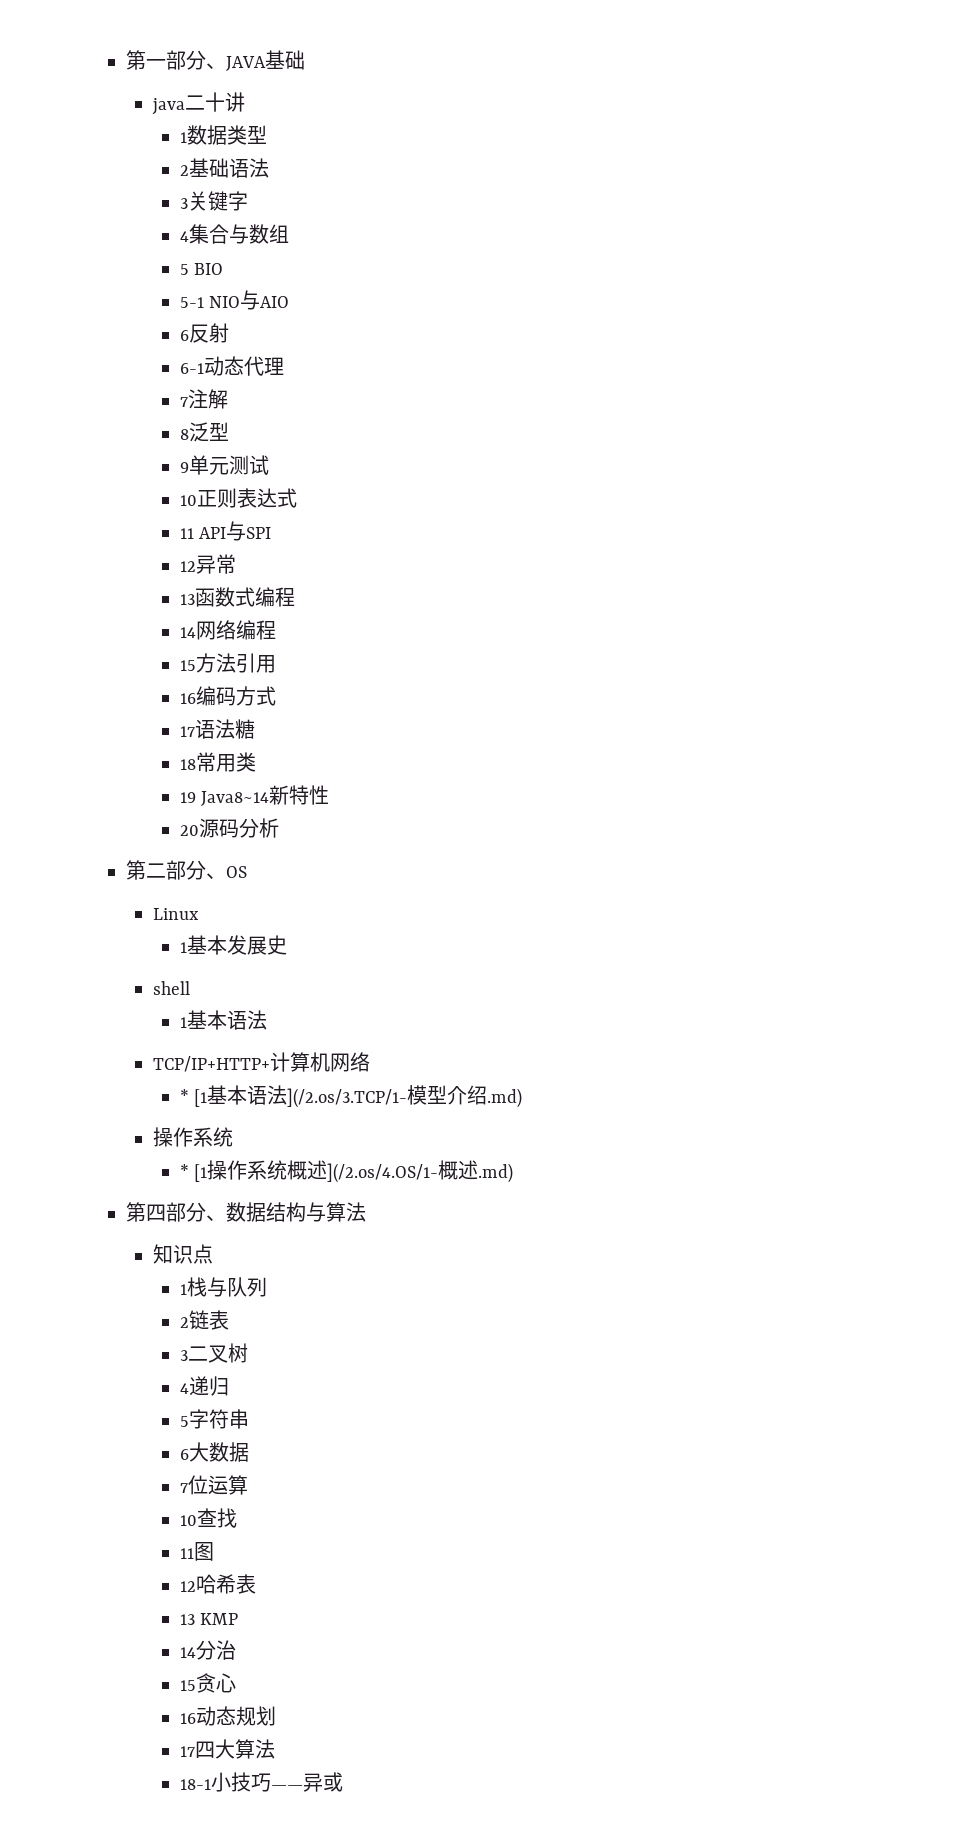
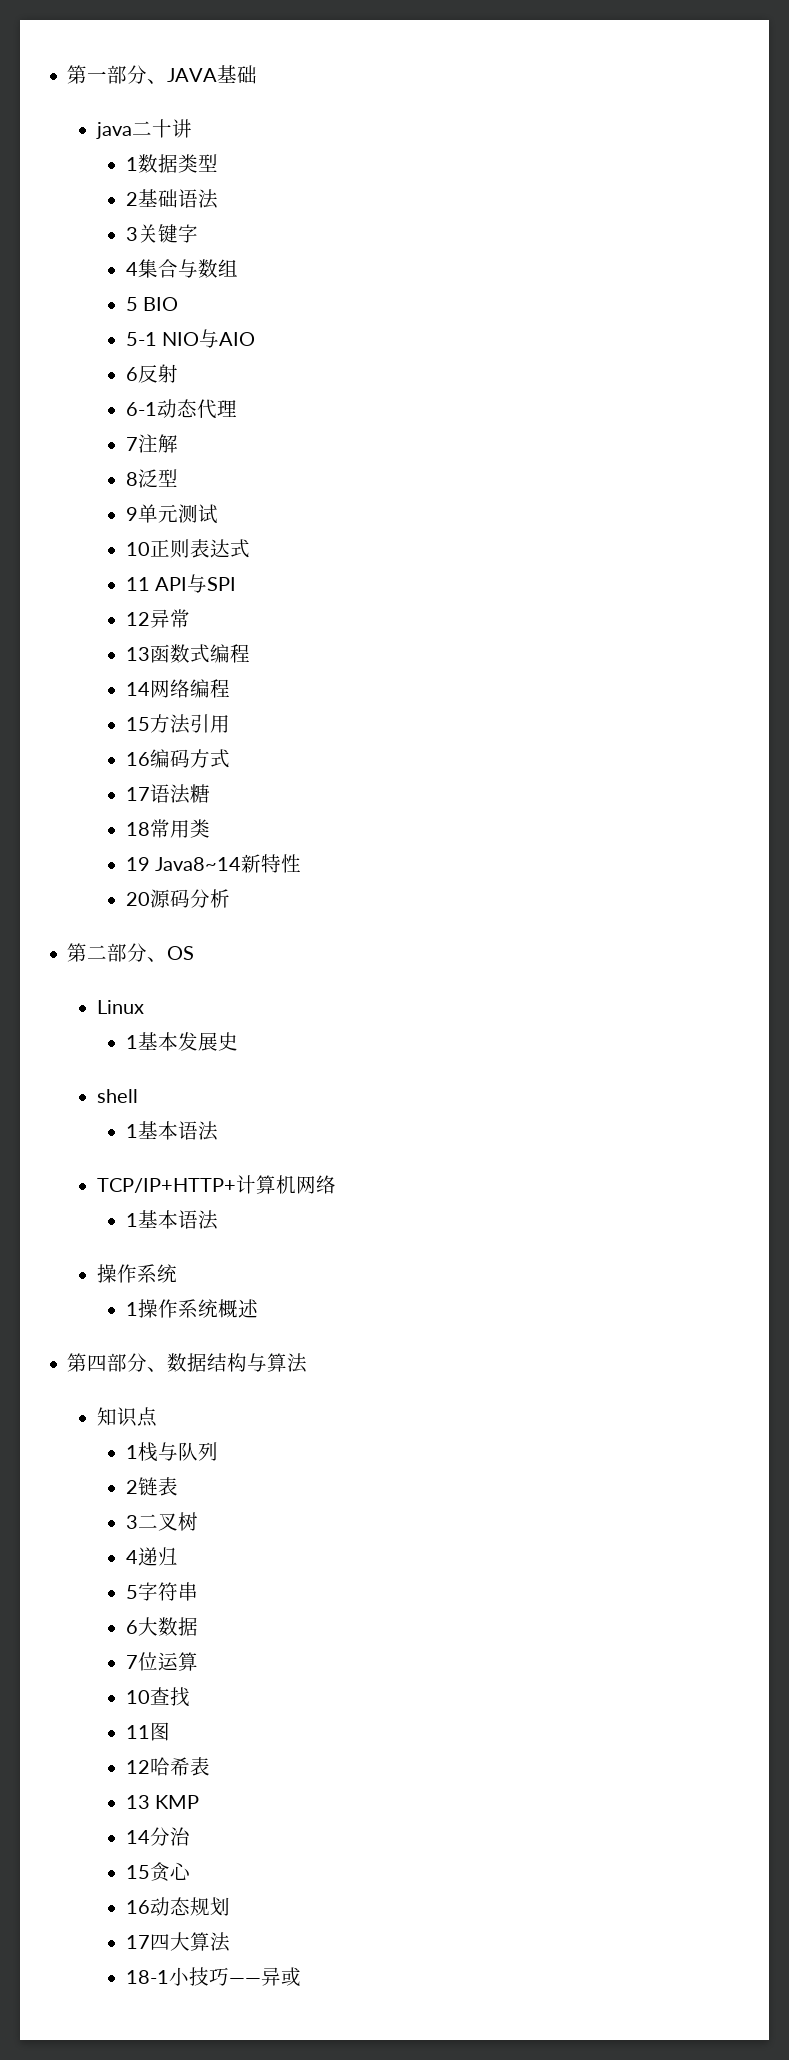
[179,1085,523,1108] * [1基本语法](/2.os/3.TCP/1-模型介绍.md) -> [125,1210,218,1230] 1基本语法
[179,1164,208,1182] * [1 -> [125,1302,138,1316] 1
[327,1160,514,1183] ](/2.os/4.OS/1-概述.md) -> (258, 1308) none

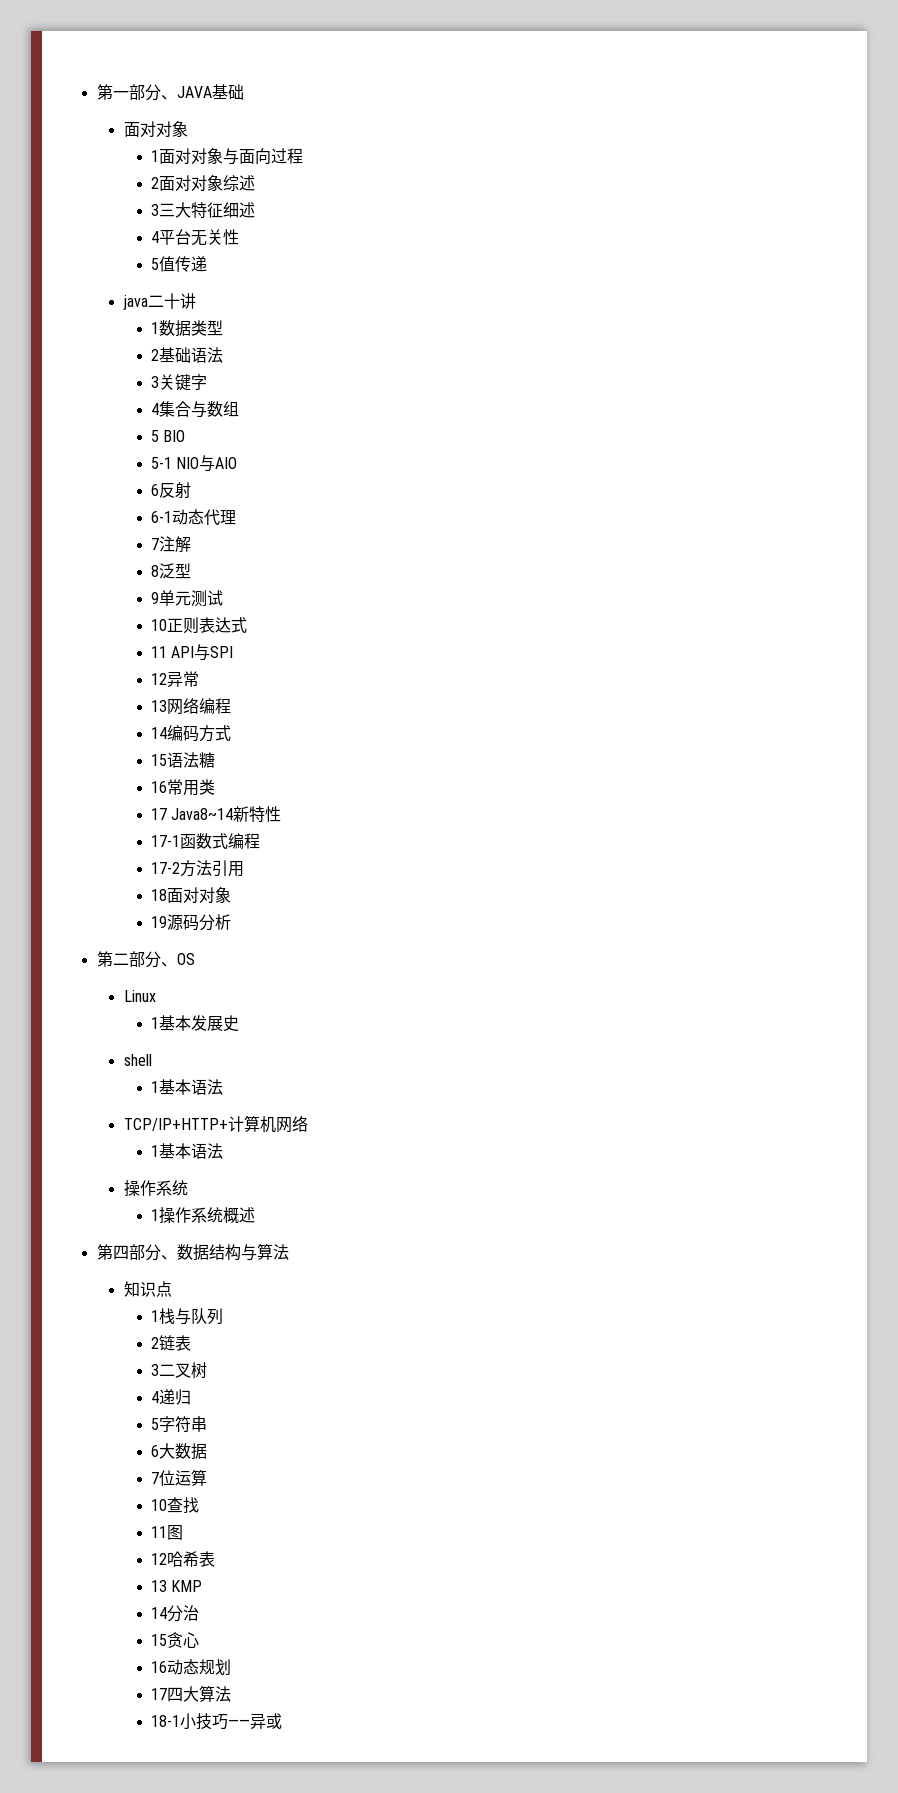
(258, 74) none -> [123,121,188,137] [151,148,304,165] [151,175,256,192] [151,202,256,218] [151,229,240,246] [151,256,208,272] // 面对对象 // 1面对对象与面向过程 // 2面对对象综述 // 3三大特征细述 // 4平台无关性 // 5值传递
[149,644,250,663] [125,679,230,698] [125,714,230,734] [125,749,230,768] [125,784,210,804] 函数式编程 // 14网络编程 // 15方法引用 // 16编码方式 // 17语法糖 -> [167,697,232,715] [151,725,232,742] [151,752,216,768] [151,779,216,796] [151,806,282,822] [151,833,261,849] [151,860,245,877] 网络编程 // 14编码方式 // 15语法糖 // 16常用类 // 17 Java8~14新特性 // 17-1函数式编程 // 17-2方法引用
[149,819,210,838] 常用类 -> [167,887,232,903] 面对对象
[154,854,301,873] [125,892,150,906] Java8~14新特性 // 20 -> (168, 922) none

